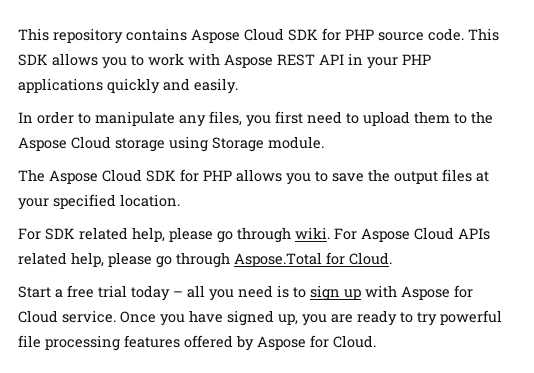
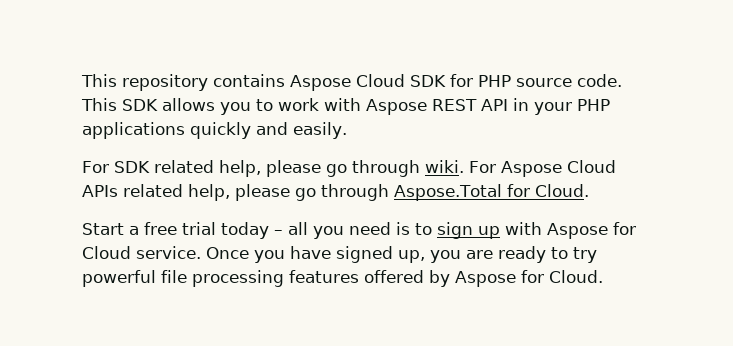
[18,111,493,127] [18,136,324,152] [18,169,489,185] [18,194,180,210] // In order to manipulate any files, you first need to upload them to the Aspose Cloud storage using Storage module. // The Aspose Cloud SDK for PHP allows you to save the output files at your specified location. -> (347, 130) none

